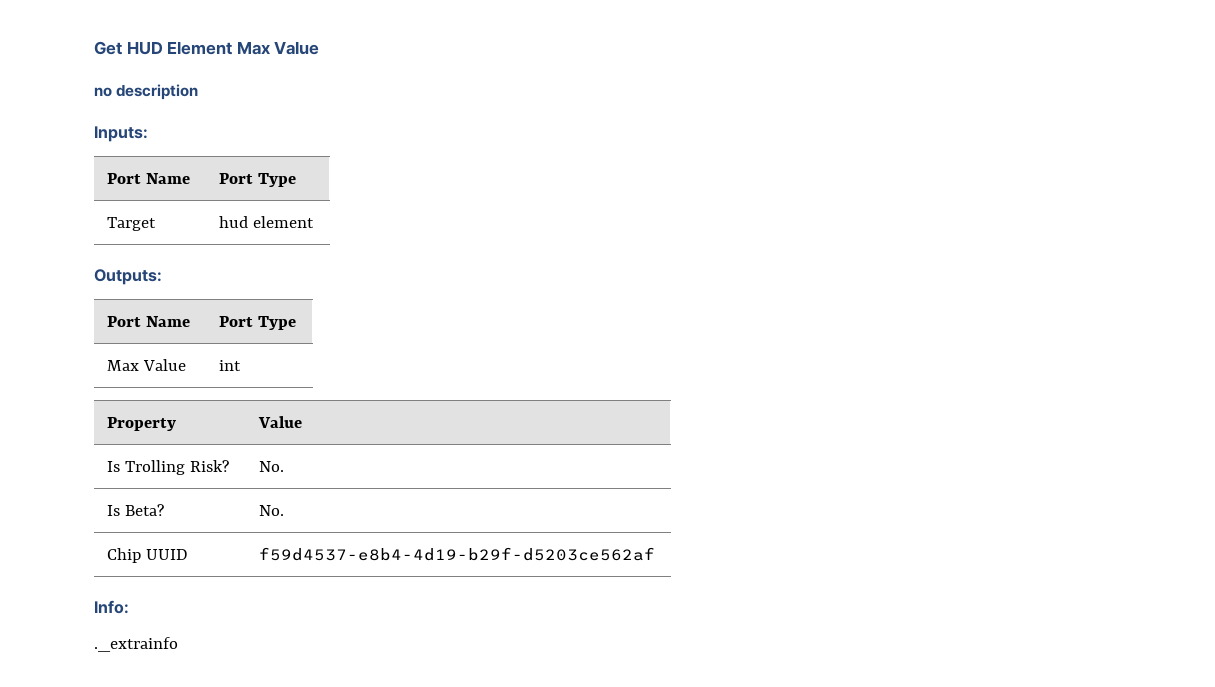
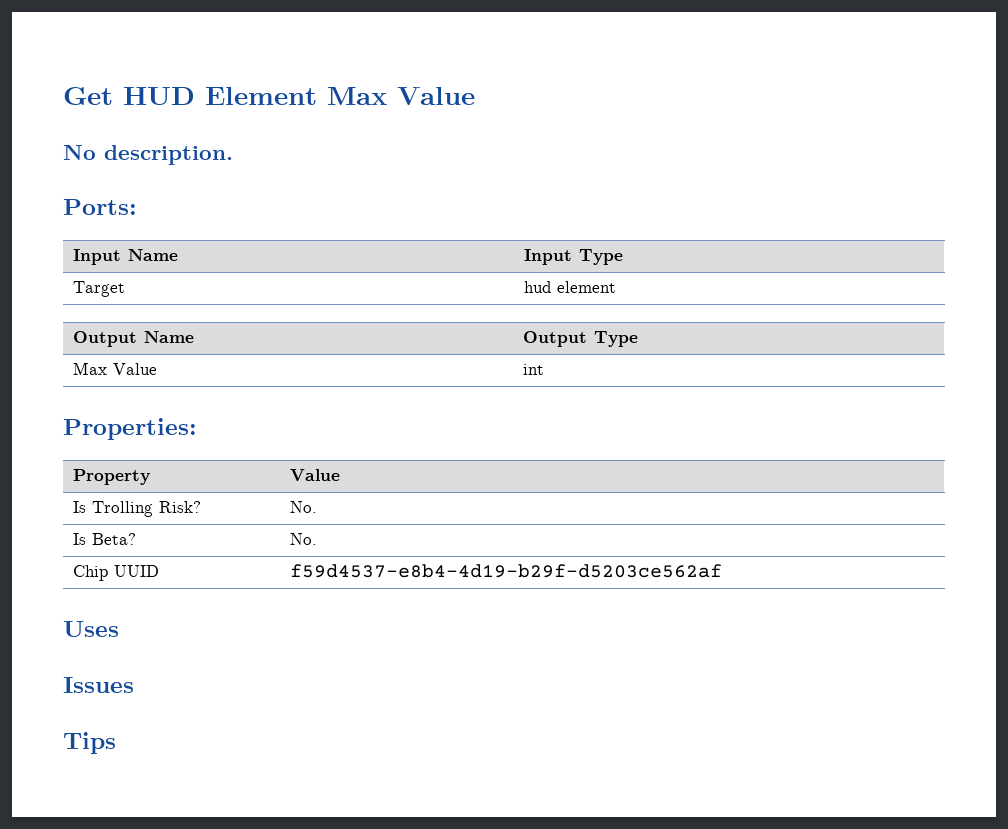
[94,84,199,100] [94,126,148,142] [107,173,191,184] [219,173,254,184] no description // Inputs: // Port Name | Port -> [63,145,233,165] [63,199,137,215] [72,249,178,265] [523,249,572,265] No description. // Ports: // Input Name | Input
[94,269,162,285] [107,316,191,327] [219,316,254,327] // Outputs: // Port Name | Port -> [72,331,194,347] [522,331,587,347] // Output Name | Output
(242, 365) none -> [63,418,197,440] // Properties:
[94,600,129,614] [94,637,178,652] Info: // ._extrainfo -> [63,621,119,637] [63,677,134,693] [63,732,116,754] Uses // Issues // Tips

